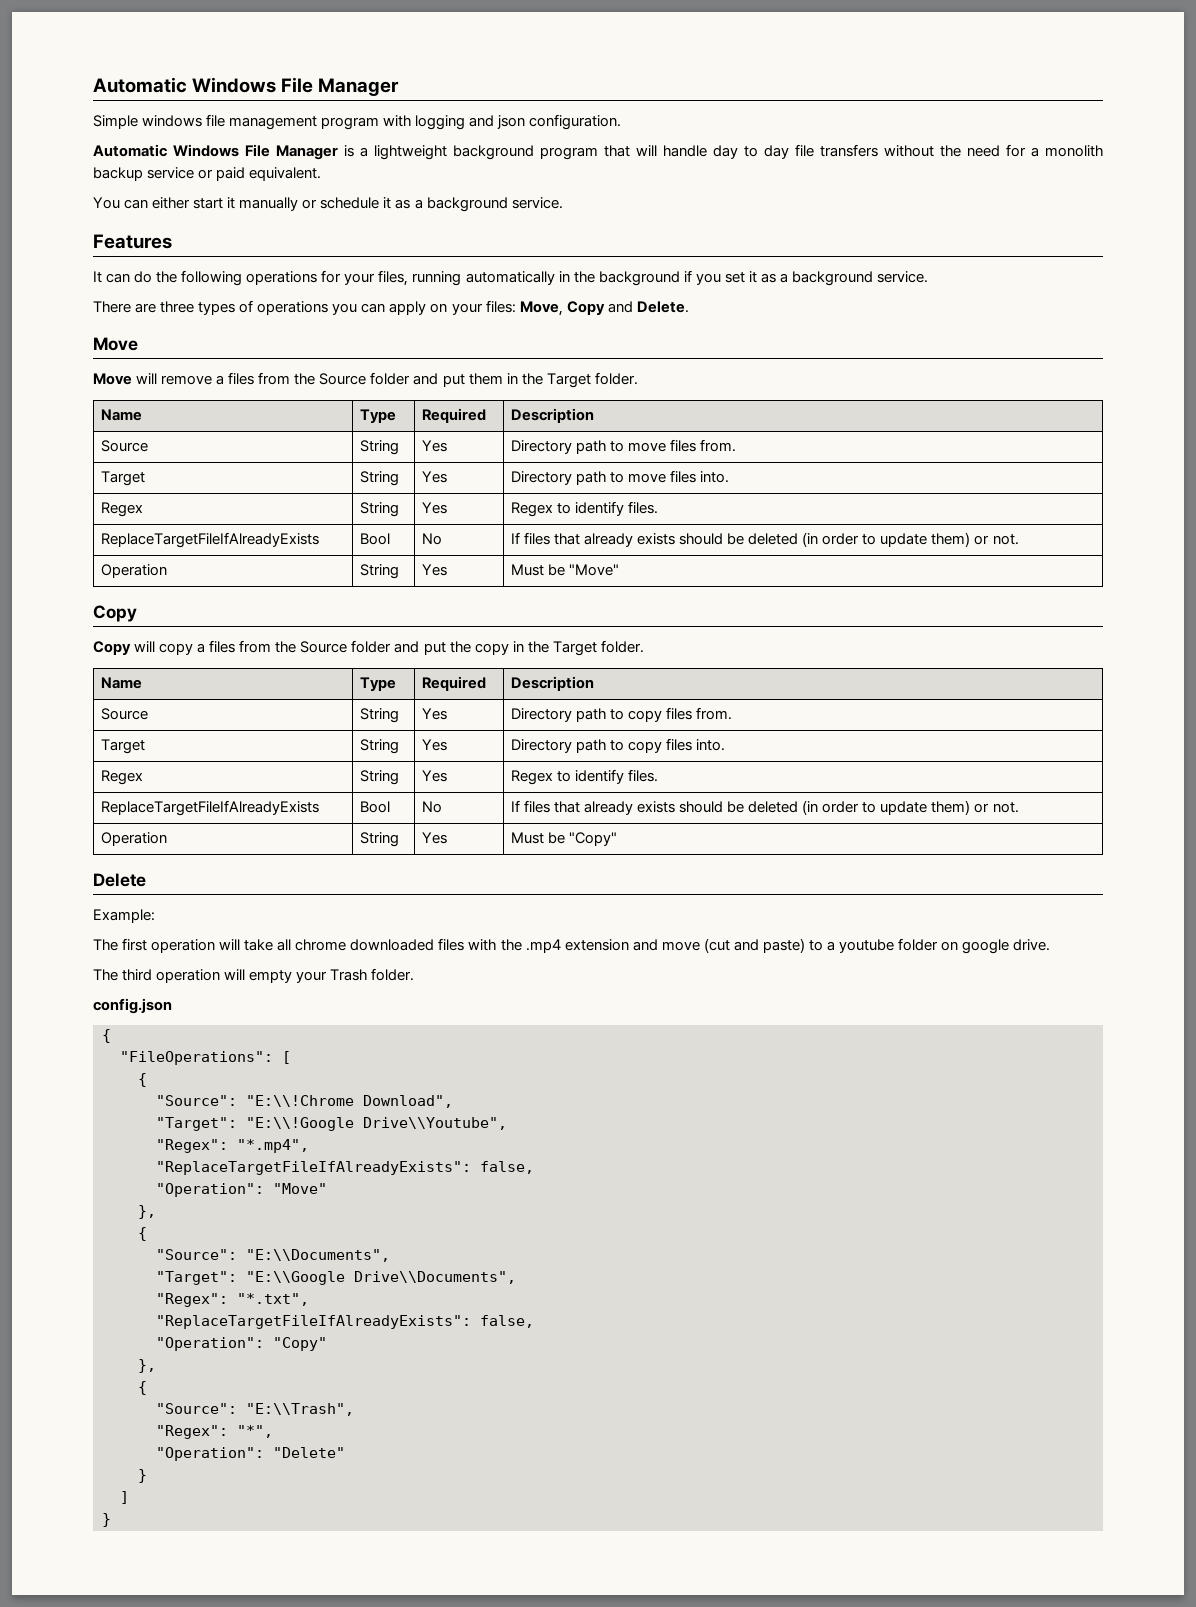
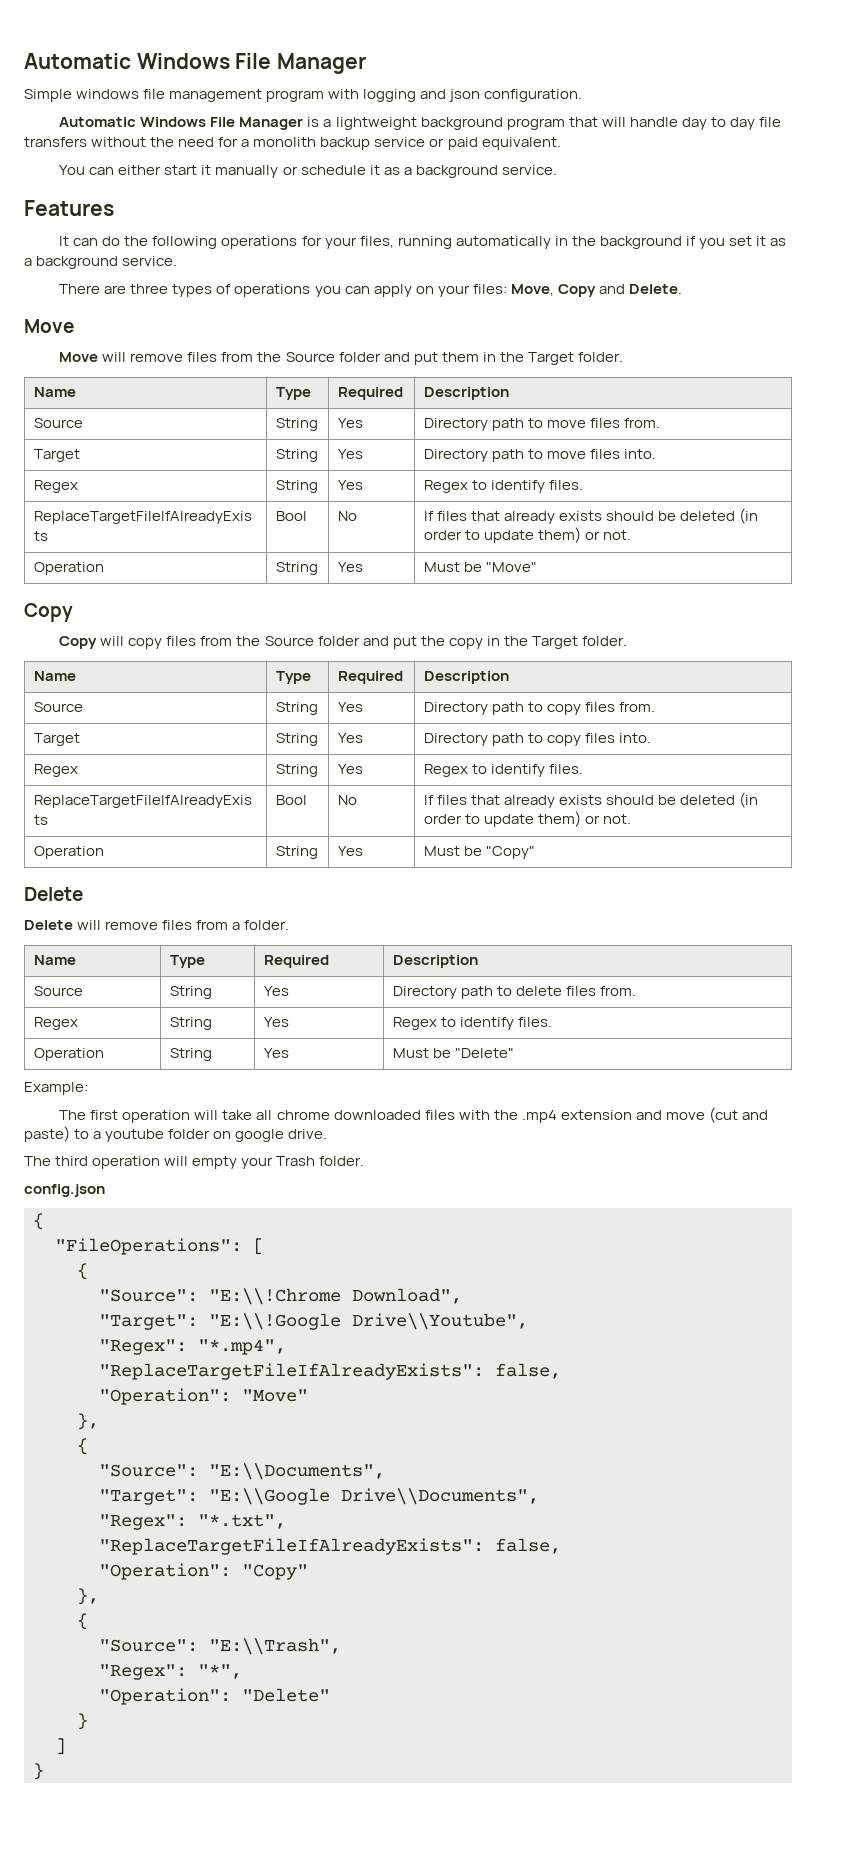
[216,375,225,385] a -> (184, 357) none
[197,643,206,653] a -> (163, 643) none
(146, 880) none -> [24,920,290,930] [33,955,76,965] [169,955,205,968] [263,955,329,968] [392,955,478,968] [33,986,83,996] [169,986,212,999] [263,986,289,996] [392,986,636,999] [33,1017,78,1030] [169,1017,212,1030] [263,1017,289,1027] [392,1017,552,1030] [33,1048,104,1061] [169,1048,212,1061] [263,1048,289,1058] [392,1048,514,1058] // Delete will remove files from a folder. // Name | Type | Required | Description // Source | String | Yes | Directory path to delete files from. // Regex | String | Yes | Regex to identify files. // Operation | String | Yes | Must be "Delete"

